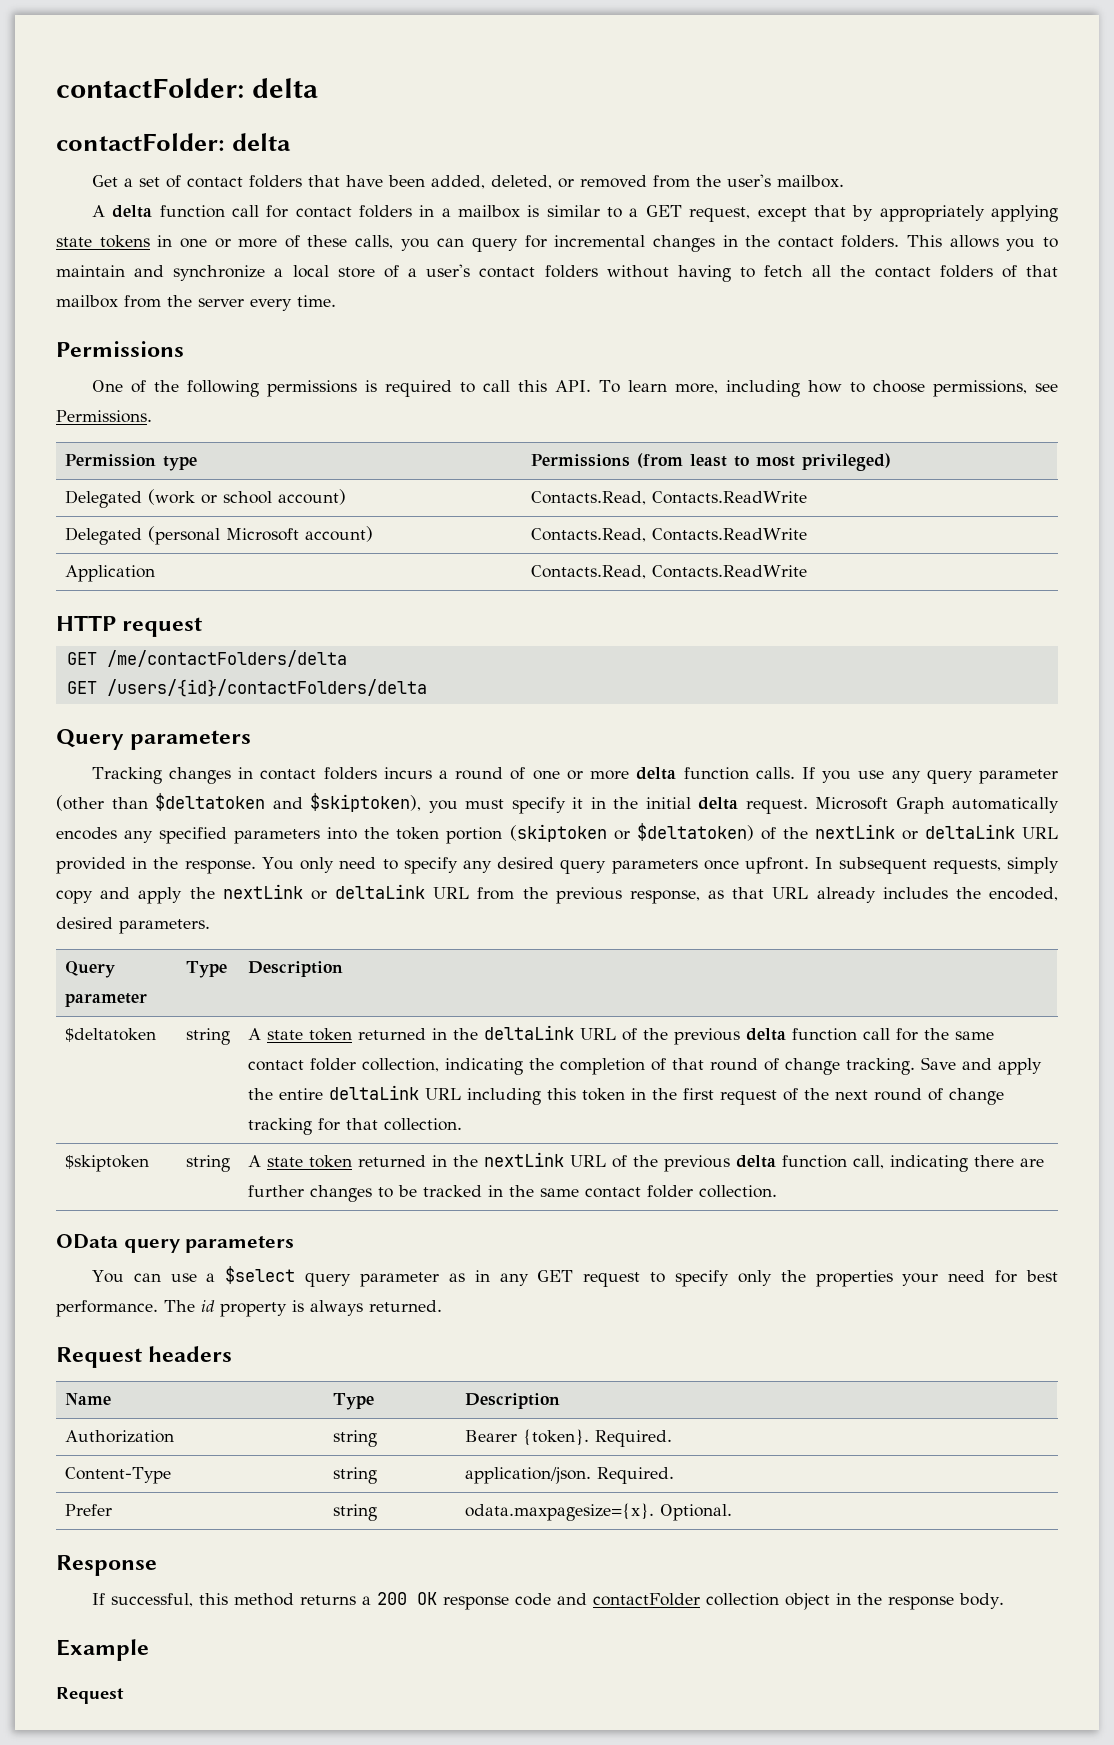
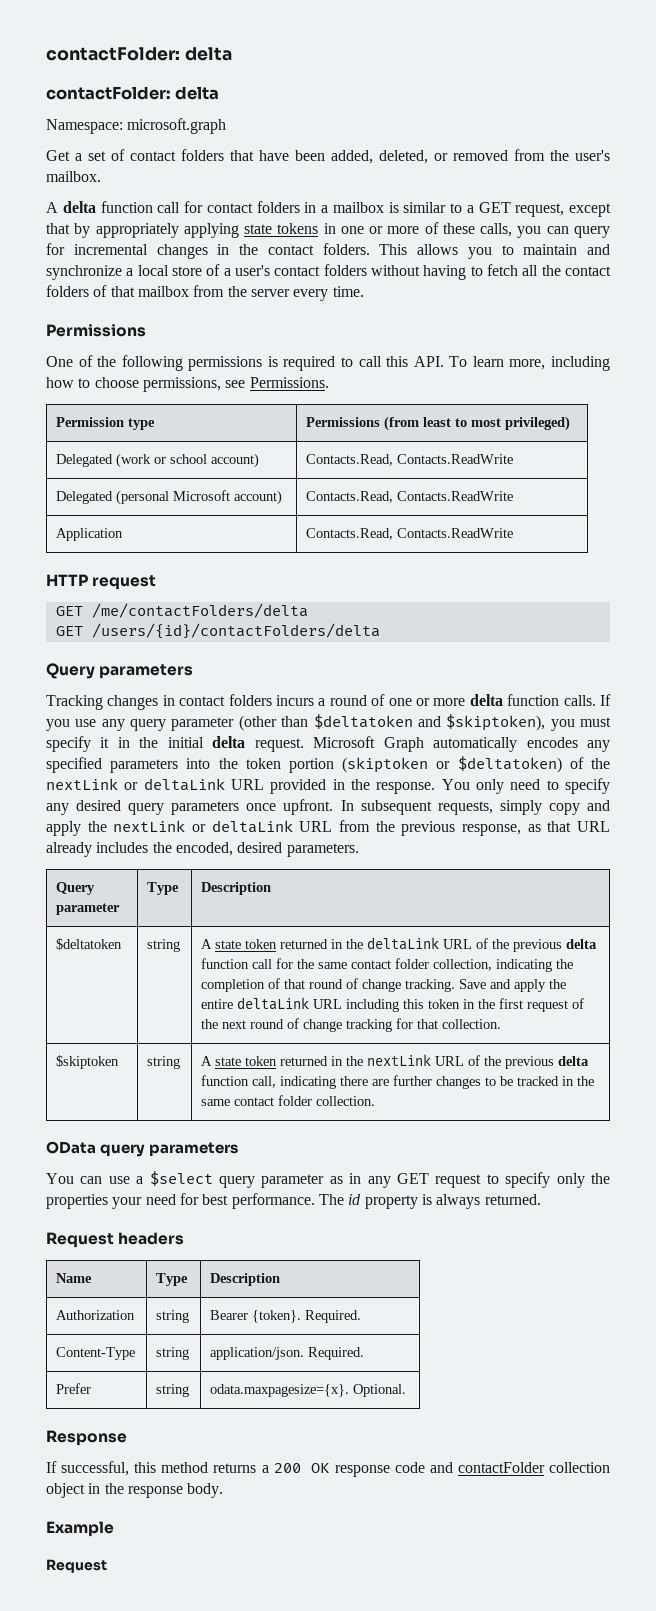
(292, 142) none -> [46,118,227,134] // Namespace: microsoft.graph

